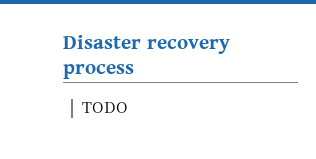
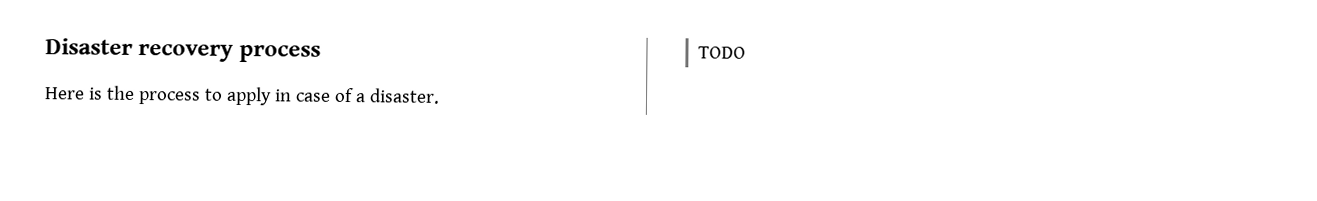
(134, 71) none -> [44,85,440,106] // Here is the process to apply in case of a disaster.

